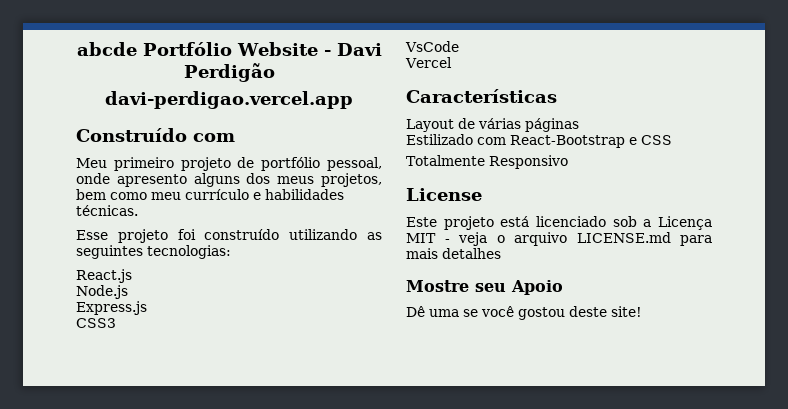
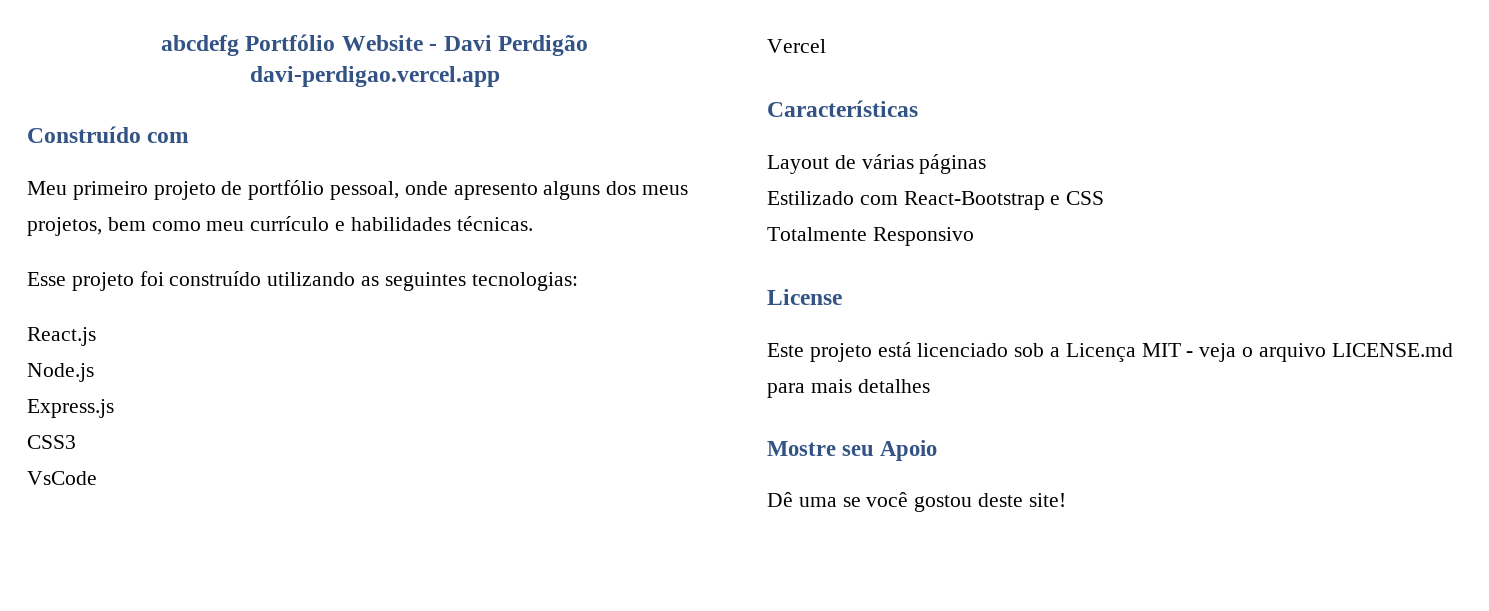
[76,42,137,56] abcde -> [161,35,240,56] abcdefg

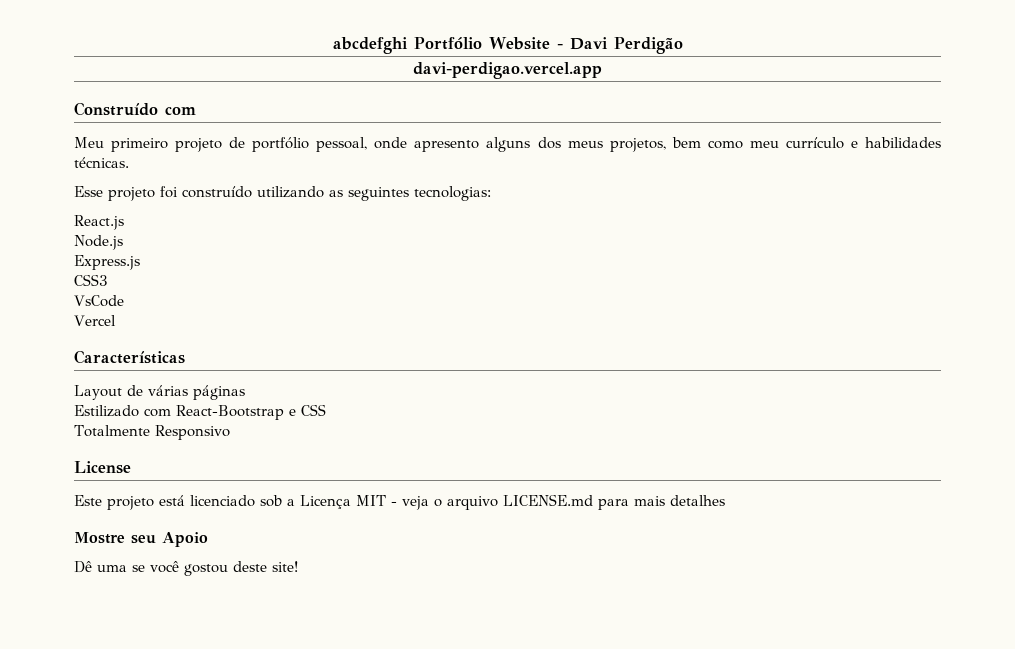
[161,35,240,56] abcdefg -> [332,37,408,54] abcdefghi

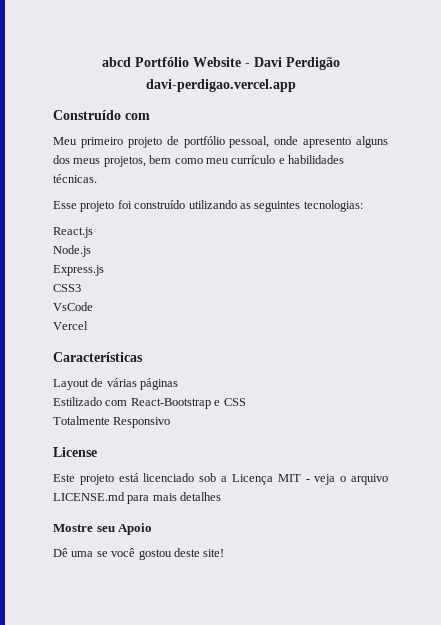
[332,37,408,54] abcdefghi -> [101,57,131,67] abcd

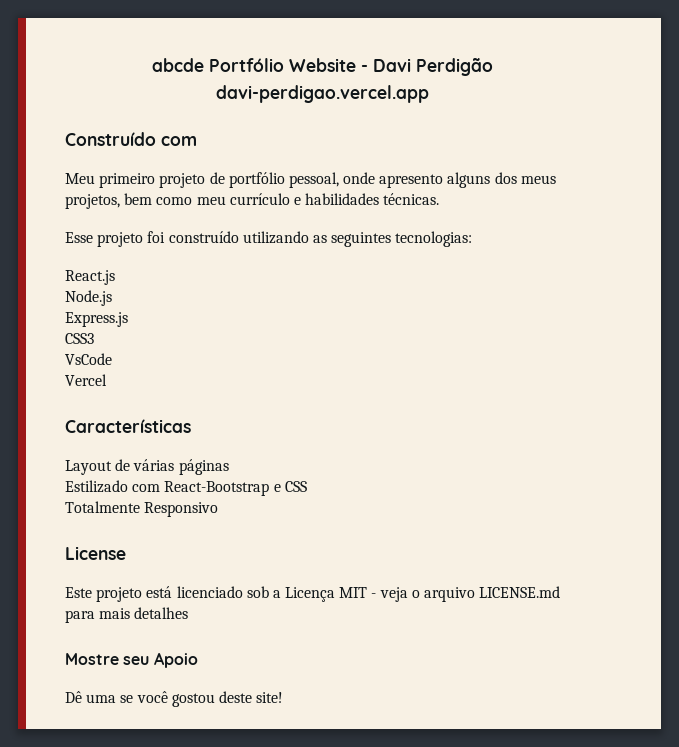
[101,57,131,67] abcd -> [152,58,204,72] abcde

